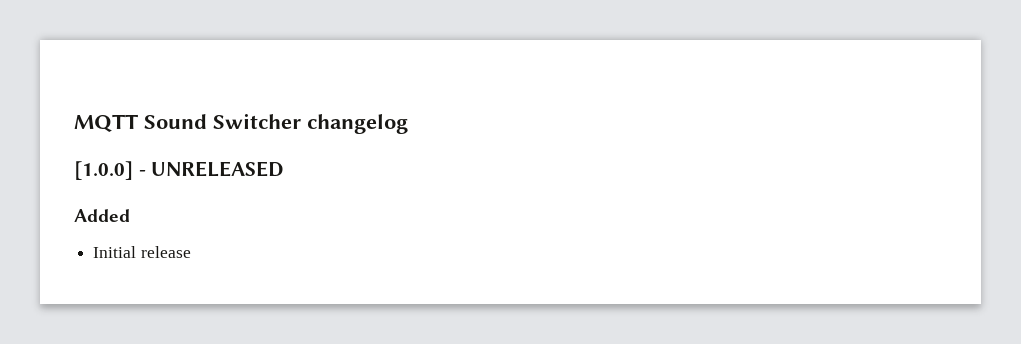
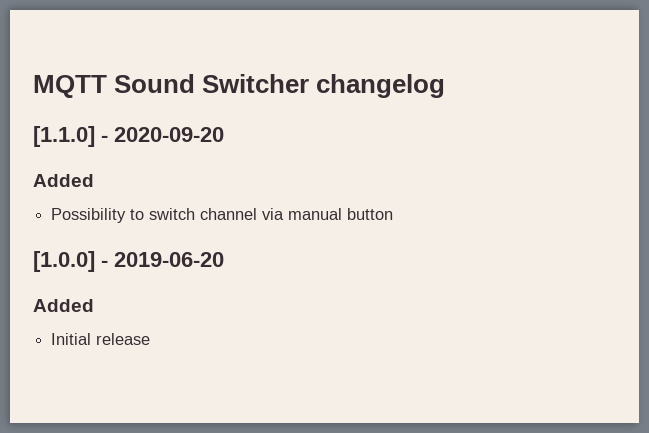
(408, 124) none -> [33,126,224,147] [33,174,94,187] [51,208,394,223] // [1.1.0] - 2020-09-20 // Added // Possibility to switch channel via manual button
[151,161,285,177] UNRELEASED -> [114,252,224,267] 2019-06-20

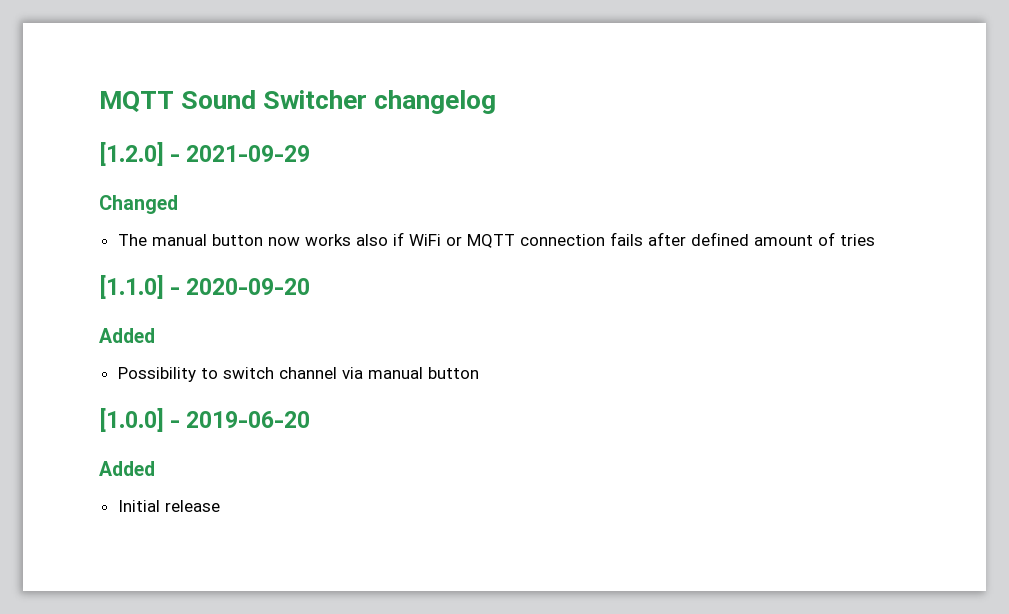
(446, 86) none -> [99,142,311,166] [99,195,178,214] [117,232,875,248] // [1.2.0] - 2021-09-29 // Changed // The manual button now works also if WiFi or MQTT connection fails after defined amount of tries

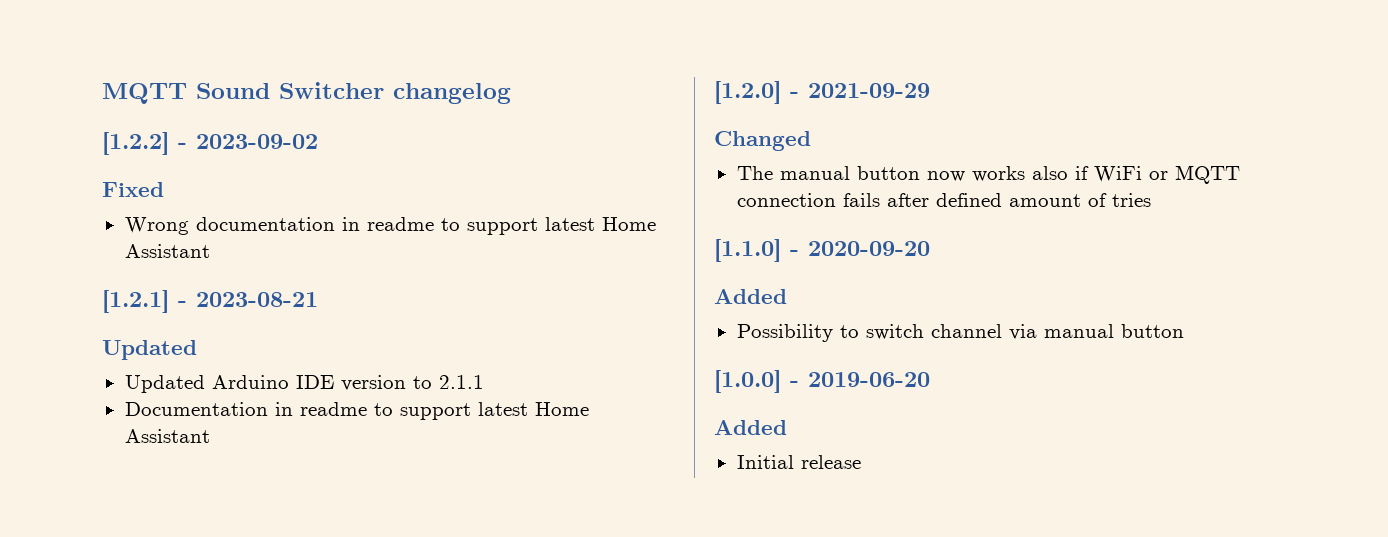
(497, 102) none -> [102,132,318,155] [102,182,164,197] [124,217,656,235] [124,244,210,258] [102,290,318,313] [102,340,197,360] [124,375,484,393] [124,402,589,420] [124,429,210,443] // [1.2.2] - 2023-09-02 // Fixed // Wrong documentation in readme to support latest Home Assistant // [1.2.1] - 2023-08-21 // Updated // Updated Arduino IDE version to 2.1.1 // Documentation in readme to support latest Home Assistant

